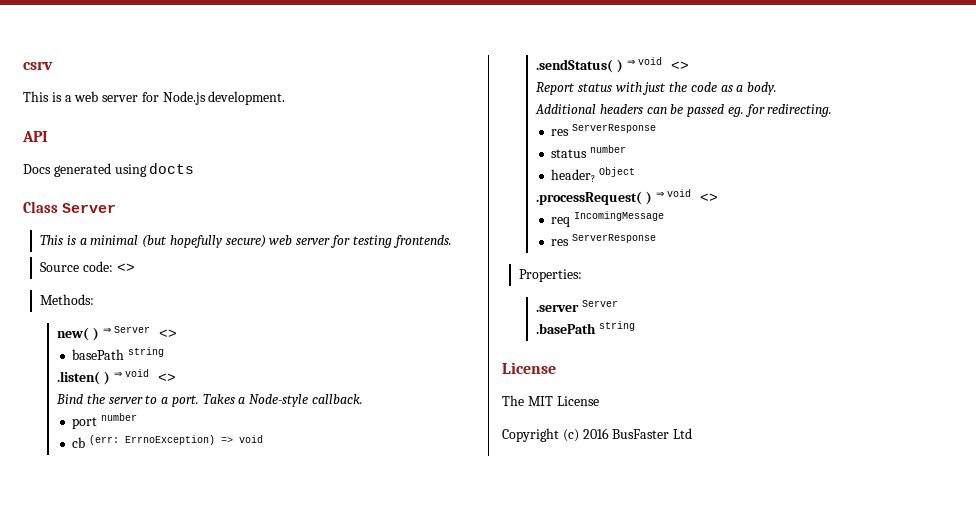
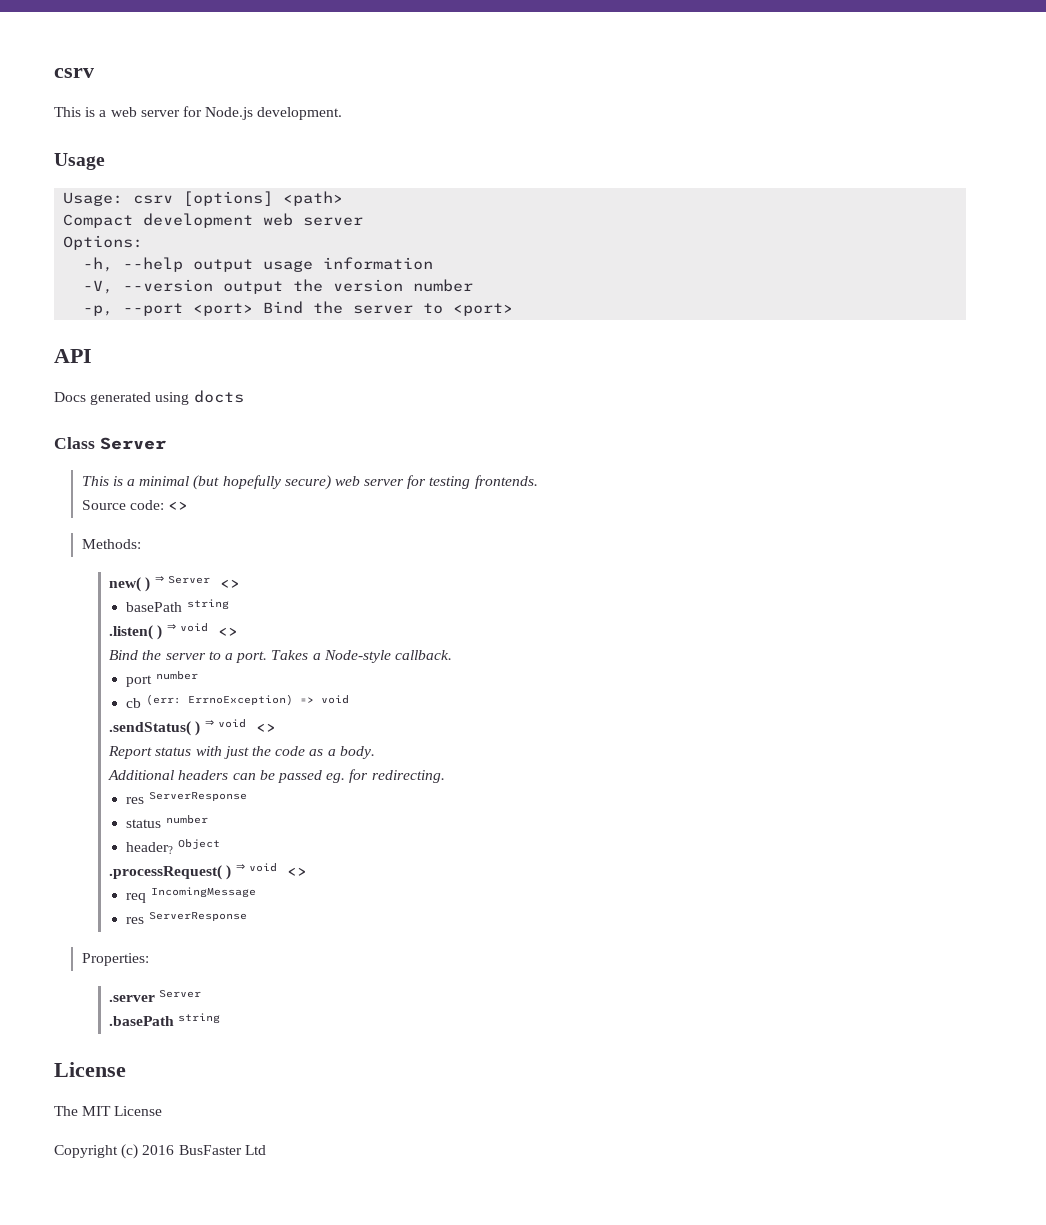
(286, 98) none -> [54,153,105,170] [63,191,344,206] [63,213,364,228] [63,235,144,250] [83,257,434,272] [83,279,474,294] [83,301,514,316] // Usage // Usage: csrv [options] <path> // Compact development web server // Options: // -h, --help output usage information // -V, --version output the version number // -p, --port <port> Bind the server to <port>

